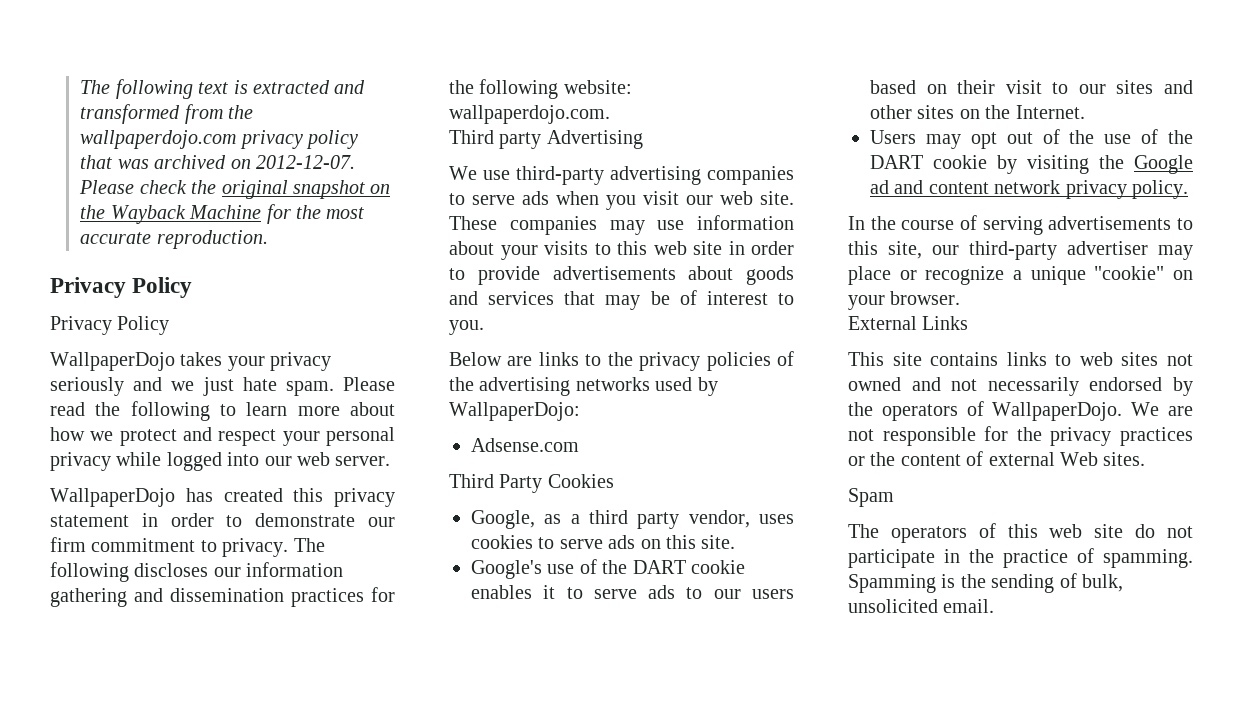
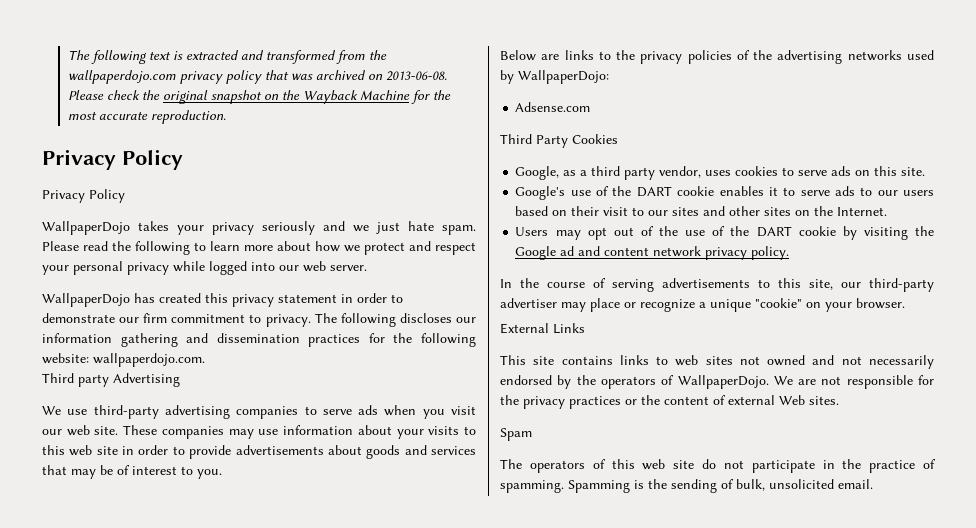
[256,155,356,169] 2012-12-07. -> [385,71,447,81] 2013-06-08.

